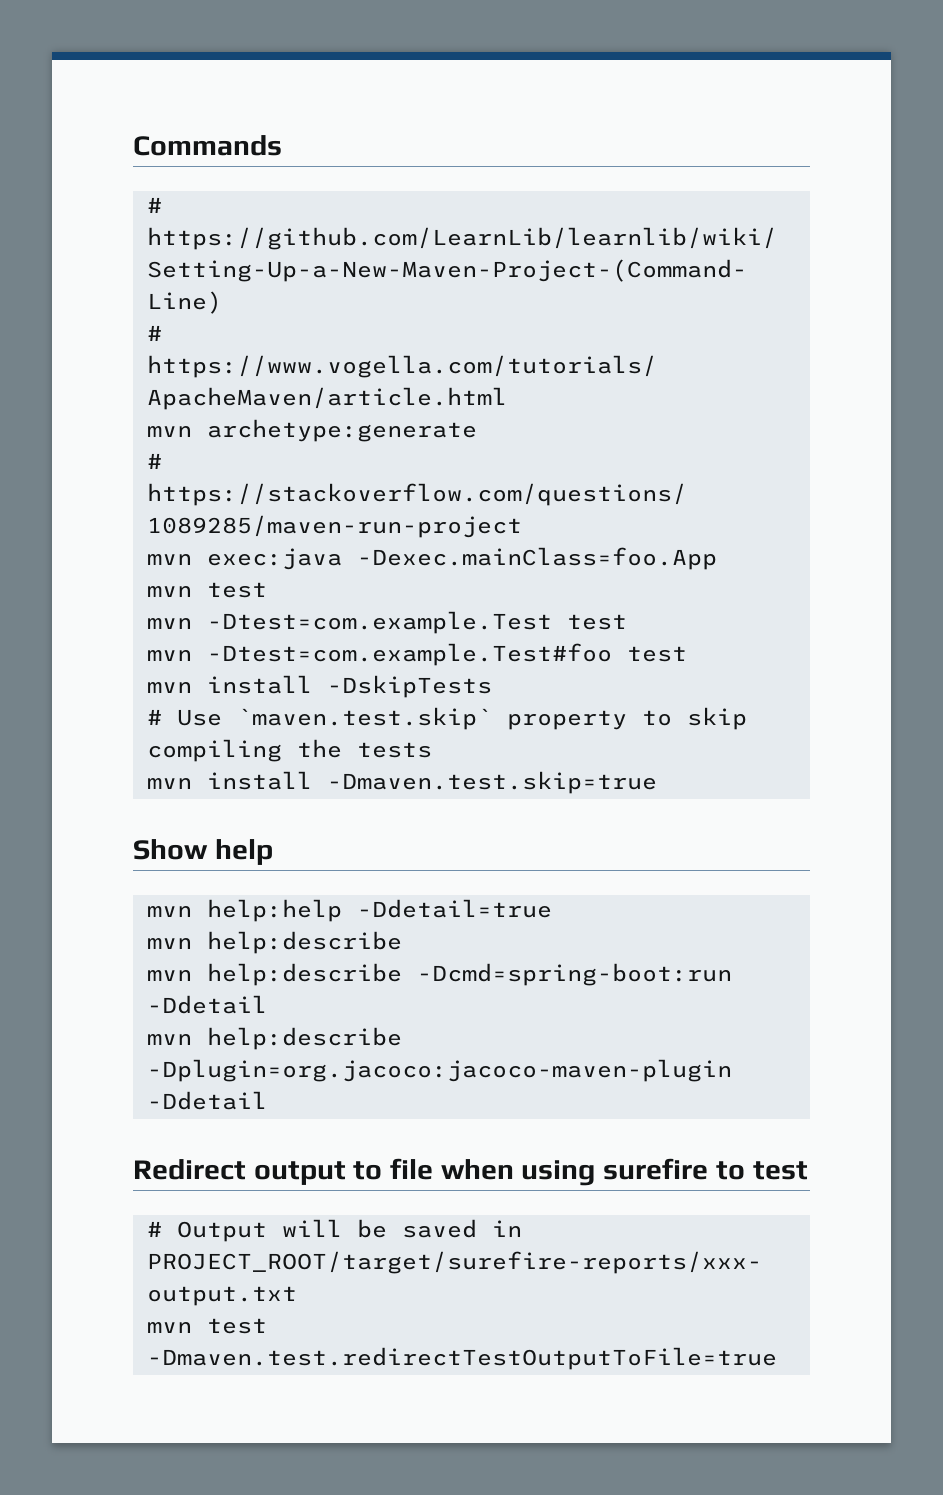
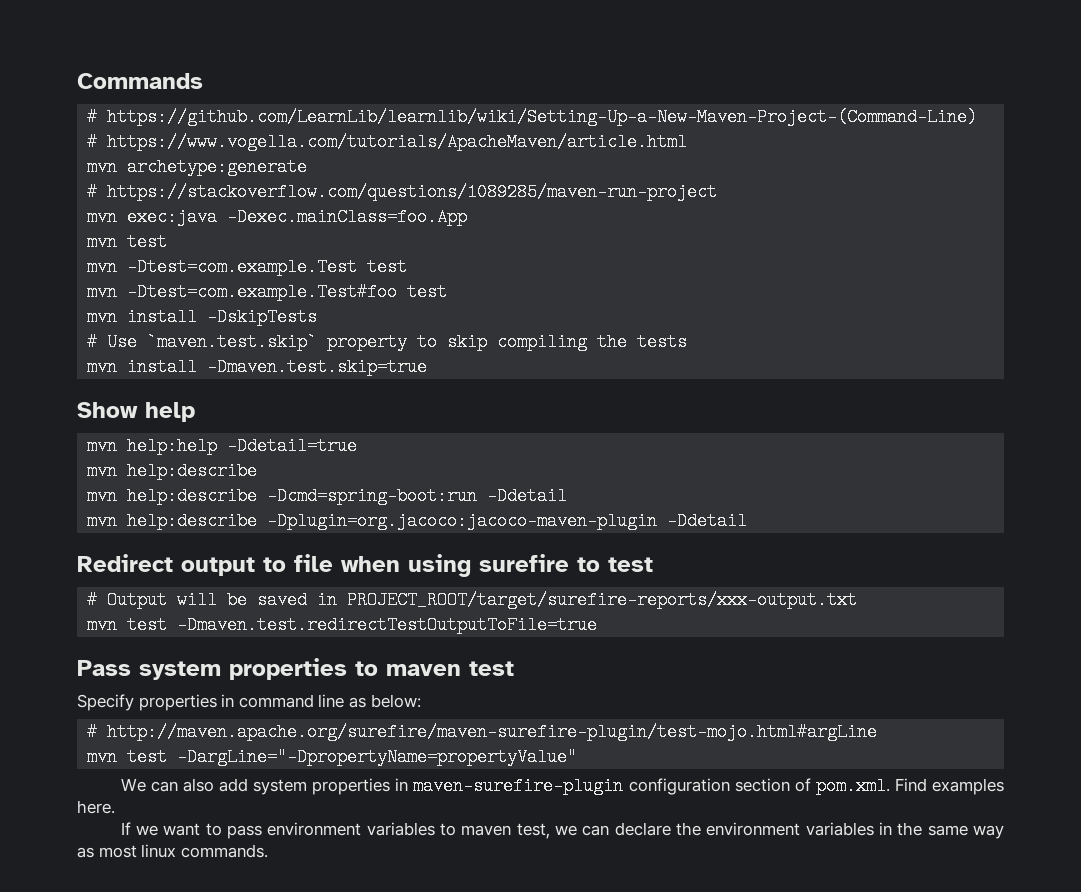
(778, 1358) none -> [77,658,514,680] [77,694,421,711] [87,723,878,741] [87,748,578,766] [120,777,1005,795] [77,800,115,814] [120,822,1004,839] [77,844,268,858] // Pass system properties to maven test // Specify properties in command line as below: // # http://maven.apache.org/surefire/maven-surefire-plugin/test-mojo.html#argLine // mvn test -DargLine="-DpropertyName=propertyValue" // We can also add system properties in maven-surefire-plugin configuration section of pom.xml. Find examples here. // If we want to pass environment variables to maven test, we can declare the environment variables in the same way as most linux commands.

